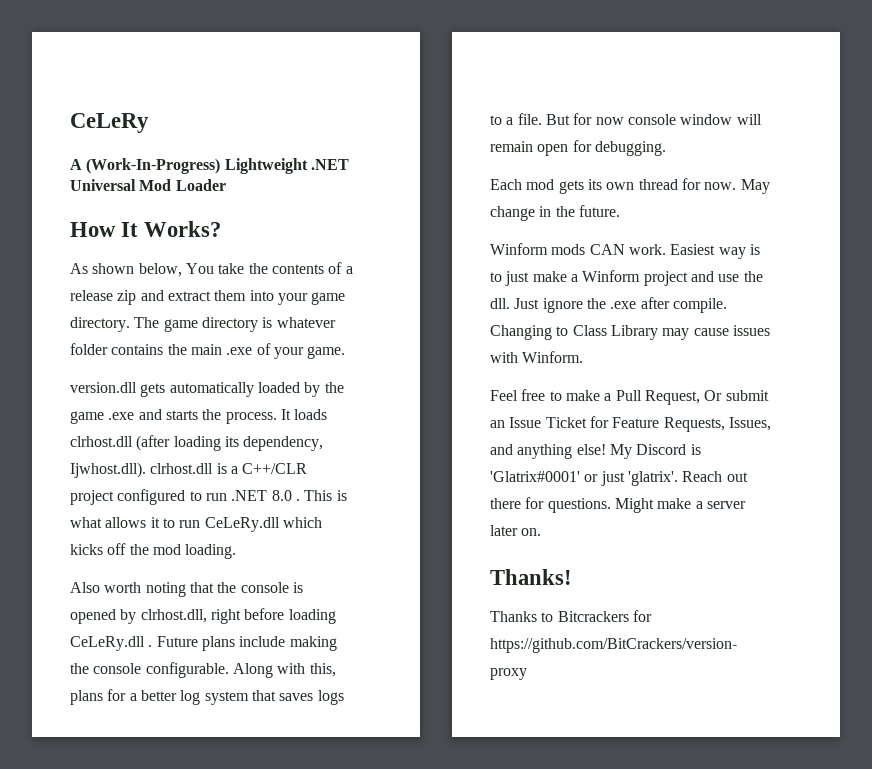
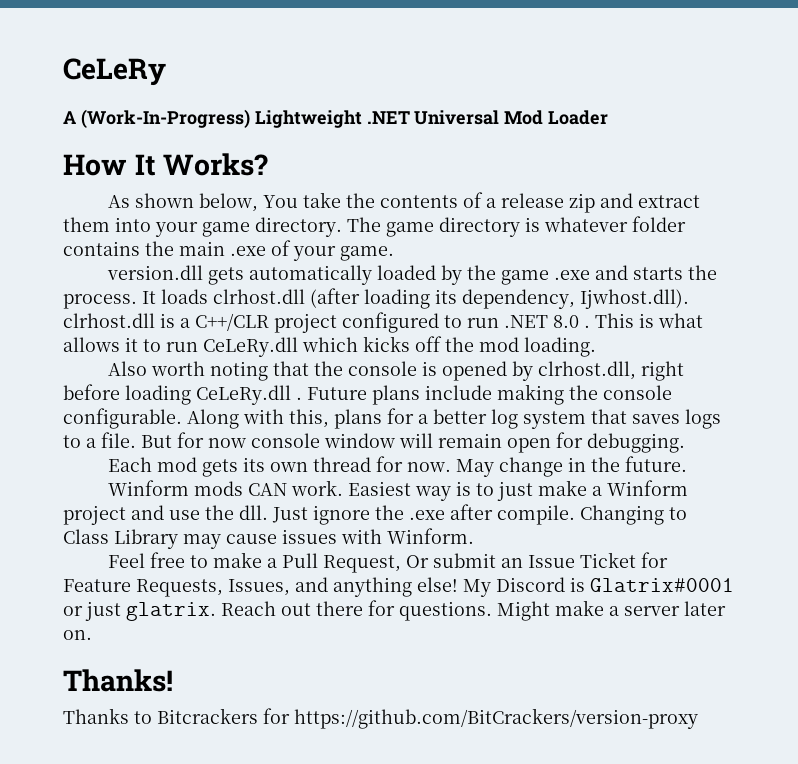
[490,471,580,482] 'Glatrix#0001' -> [590,578,734,592] Glatrix#0001
[627,471,678,486] 'glatrix'. -> [126,602,216,621] glatrix.

